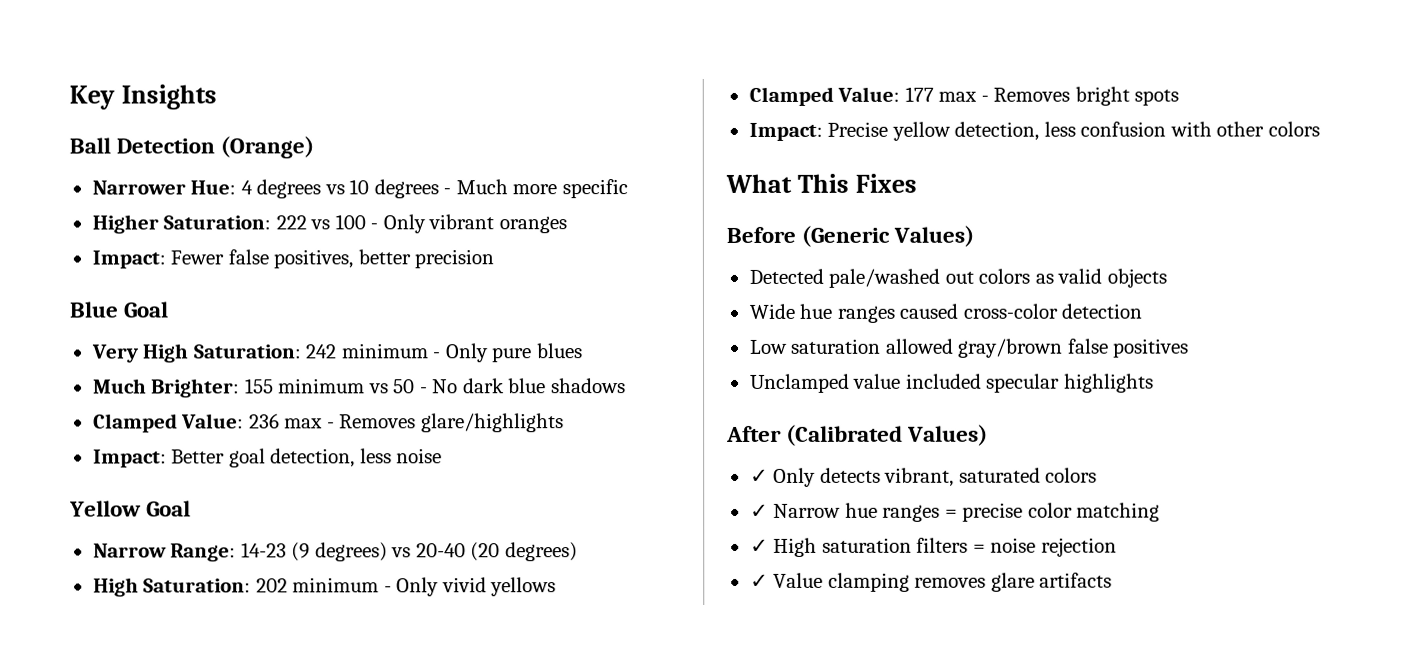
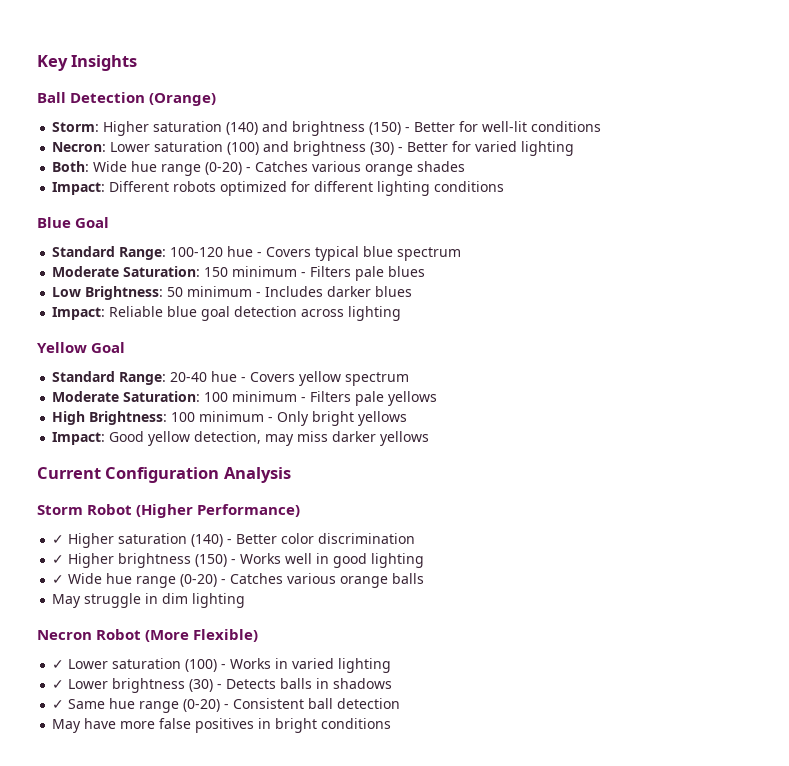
[91,179,628,199] [91,214,567,234] [91,249,495,269] [69,301,169,318] [91,343,583,363] [92,378,626,398] [92,413,564,433] [92,448,443,468] [69,500,192,517] [92,542,578,562] [92,577,557,597] [748,86,1180,106] [748,121,889,141] Narrower Hue: 4 degrees vs 10 degrees - Much more specific // Higher Saturation: 222 vs 100 - Only vibrant oranges // Impact: Fewer false positives, better precision // Blue Goal // Very High Saturation: 242 minimum - Only pure blues // Much Brighter: 155 minimum vs 50 - No dark blue shadows // Clamped Value: 236 max - Removes glare/highlights // Impact: Better goal detection, less noise // Yellow Goal // Narrow Range: 14-23 (9 degrees) vs 20-40 (20 degrees) // High Saturation: 202 minimum - Only vivid yellows // Clamped Value: 177 max - Removes bright spots // Impact: Precise -> [52,121,602,136] [52,141,575,156] [52,161,466,176] [52,181,505,196] [37,217,110,228] [52,246,462,261] [52,266,426,281] [52,286,413,300] [52,306,402,321] [37,342,126,353] [52,371,410,386] [52,391,438,406] [52,411,408,426] [52,431,145,445] Storm: Higher saturation (140) and brightness (150) - Better for well-lit conditions // Necron: Lower saturation (100) and brightness (30) - Better for varied lighting // Both: Wide hue range (0-20) - Catches various orange shades // Impact: Different robots optimized for different lighting conditions // Blue Goal // Standard Range: 100-120 hue - Covers typical blue spectrum // Moderate Saturation: 150 minimum - Filters pale blues // Low Brightness: 50 minimum - Includes darker blues // Impact: Reliable blue goal detection across lighting // Yellow Goal // Standard Range: 20-40 hue - Covers yellow spectrum // Moderate Saturation: 100 minimum - Filters pale yellows // High Brightness: 100 minimum - Only bright yellows // Impact: Good
[1043,121,1320,137] [725,173,917,193] [726,225,975,247] [748,268,1167,288] [748,303,1143,323] [749,338,1190,358] [749,373,1154,393] [726,424,989,446] [749,467,1098,487] [749,502,1161,522] [749,537,1117,557] [749,572,1113,592] less confusion with other colors // What This Fixes // Before (Generic Values) // Detected pale/washed out colors as valid objects // Wide hue ranges caused cross-color detection // Low saturation allowed gray/brown false positives // Unclamped value included specular highlights // After (Calibrated Values) // ✓ Only detects vibrant, saturated colors // ✓ Narrow hue ranges = precise color matching // ✓ High saturation filters = noise rejection // ✓ Value clamping removes glare artifacts -> [265,431,430,446] [37,467,291,483] [37,504,301,518] [52,533,416,548] [52,553,425,568] [52,573,425,588] [52,593,246,608] [37,629,259,642] [52,658,392,673] [52,678,393,693] [52,698,401,713] [52,718,392,733] may miss darker yellows // Current Configuration Analysis // Storm Robot (Higher Performance) // ✓ Higher saturation (140) - Better color discrimination // ✓ Higher brightness (150) - Works well in good lighting // ✓ Wide hue range (0-20) - Catches various orange balls // May struggle in dim lighting // Necron Robot (More Flexible) // ✓ Lower saturation (100) - Works in varied lighting // ✓ Lower brightness (30) - Detects balls in shadows // ✓ Same hue range (0-20) - Consistent ball detection // May have more false positives in bright conditions

